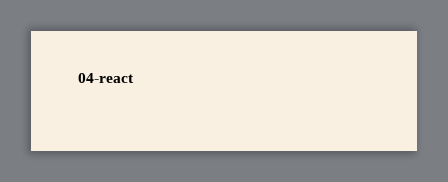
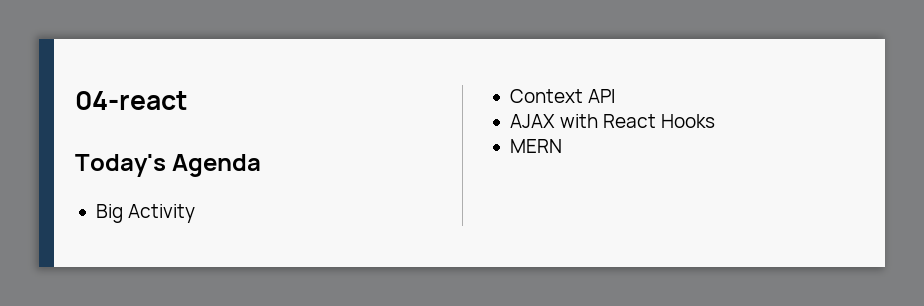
(134, 78) none -> [75,154,262,177] [95,204,196,223] [509,89,616,103] [509,114,716,128] [509,139,562,153] // Today's Agenda // Big Activity // Context API // AJAX with React Hooks // MERN

